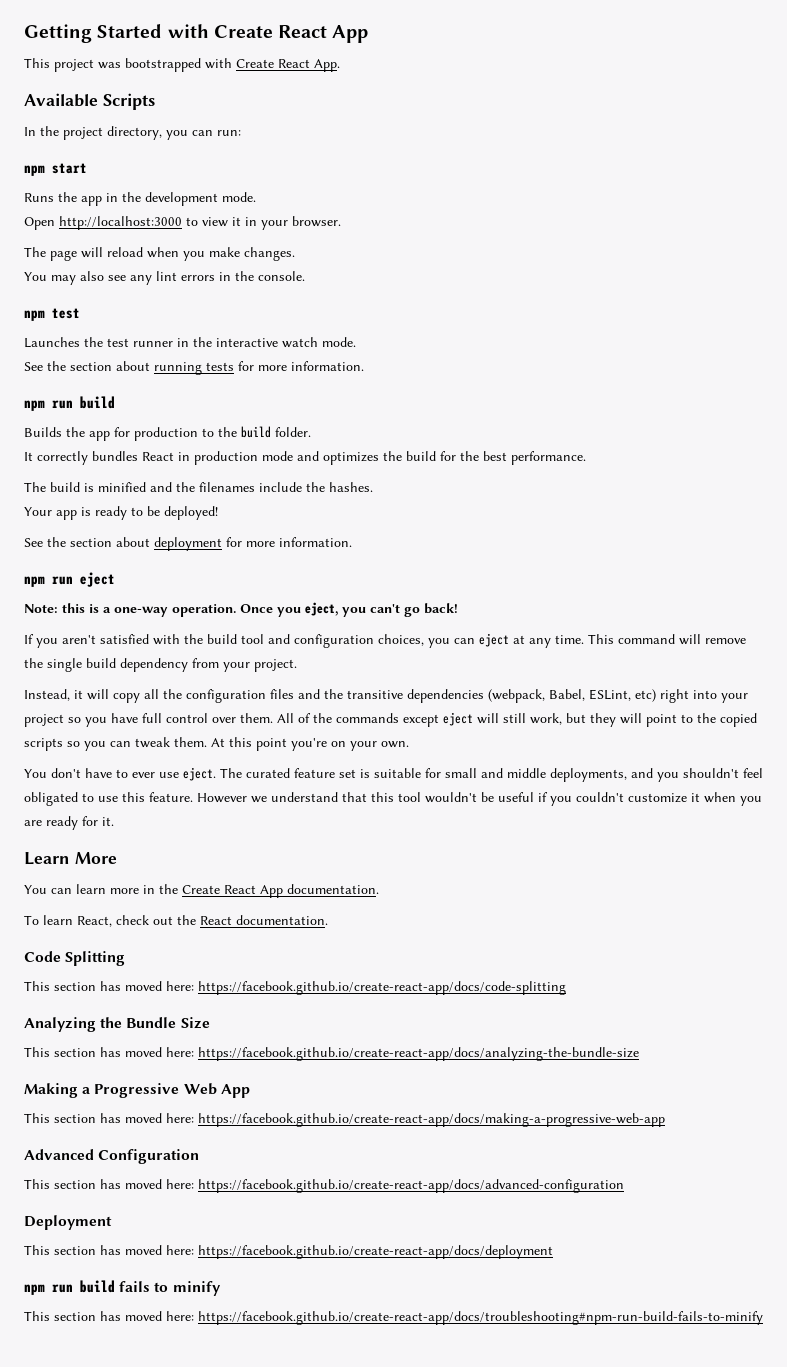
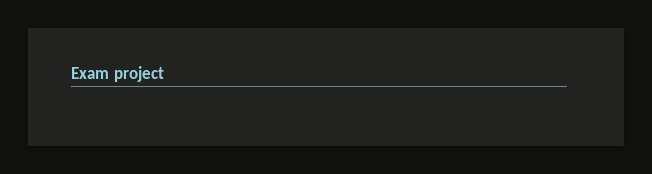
[24,24,369,43] [24,58,340,72] [24,93,155,110] [24,126,241,140] [24,163,87,176] [24,192,256,206] [24,216,341,230] [24,247,295,261] [24,271,305,285] [24,308,80,321] [24,337,356,348] [24,361,364,375] [24,396,115,411] [24,426,311,441] [24,451,586,465] [24,482,373,492] [24,506,218,520] [24,537,352,551] [24,572,115,587] [24,602,458,617] [24,633,746,648] [24,658,297,672] [24,689,748,703] [24,712,757,727] [24,737,409,751] [24,767,763,782] [24,792,762,806] [24,816,114,830] [24,852,117,865] [24,884,379,898] [24,915,328,927] [24,951,126,966] [24,981,566,995] [24,1017,210,1032] [24,1047,639,1061] [24,1083,250,1098] [24,1113,665,1127] [24,1149,200,1164] [24,1179,624,1193] [24,1215,112,1230] [24,1245,553,1259] [24,1280,221,1296] [24,1311,763,1325] Getting Started with Create React App // This project was bootstrapped with Create React App. // Available Scripts // In the project directory, you can run: // npm start // Runs the app in the development mode. // Open http://localhost:3000 to view it in your browser. // The page will reload when you make changes. // You may also see any lint errors in the console. // npm test // Launches the test runner in the interactive watch mode. // See the section about running tests for more information. // npm run build // Builds the app for production to the build folder. // It correctly bundles React in production mode and optimizes the build for the best performance. // The build is minified and the filenames include the hashes. // Your app is ready to be deployed! // See the section about deployment for more information. // npm run eject // Note: this is a one-way operation. Once you eject, you can't go back! // If you aren't satisfied with the build tool and configuration choices, you can eject at any time. This command will remove the single build dependency from your project. // Instead, it will copy all the configuration files and the transitive dependencies (webpack, Babel, ESLint, etc) right into your project so you have full control over them. All of the commands except eject will still work, but they will point to the copied scripts so you can tweak them. At this point you're on your own. // You don't have to ever use eject. The curated feature set is suitable for small and middle deployments, and you shouldn't feel obligated to use this feature. However we understand that this tool wouldn't be useful if you couldn't customize it when you are ready for it. // Learn More // You can learn more in the Create React App documentation. // To learn React, check out the React documentation. // Code Splitting // This section has moved here: https://facebook.github.io/create-react-app/docs/code-splitting // Analyzing the Bundle Size // This section has moved here: https://facebook.github.io/create-react-app/docs/analyzing-the-bundle-size // Making a Progressive Web App // This section has moved here: https://facebook.github.io/create-react-app/docs/making-a-progressive-web-app // Advanced Configuration // This section has moved here: https://facebook.github.io/create-react-app/docs/advanced-configuration // Deployment // This section has moved here: https://facebook.github.io/create-react-app/docs/deployment // npm run build fails to minify // This section has moved here: https://facebook.github.io/create-react-app/docs/troubleshooting#npm-run-build-fails-to-minify -> [71,66,164,82] Exam project

